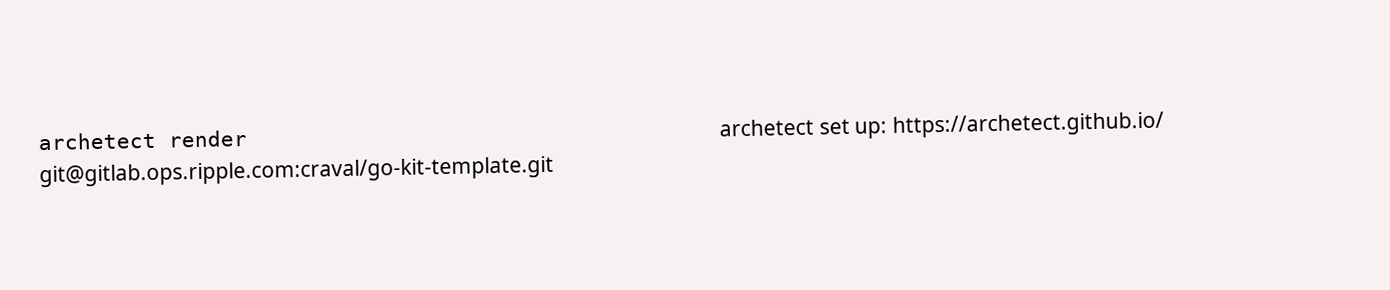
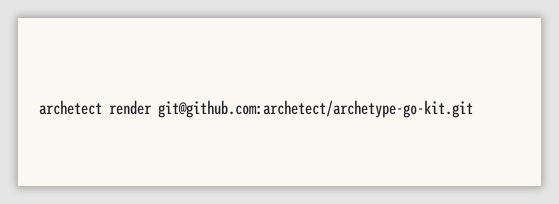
[39,155,554,188] [719,111,1165,139] git@gitlab.ops.ripple.com:craval/go-kit-template.git // archetect set up: https://archetect.github.io/ -> [158,100,473,118] git@github.com:archetect/archetype-go-kit.git

